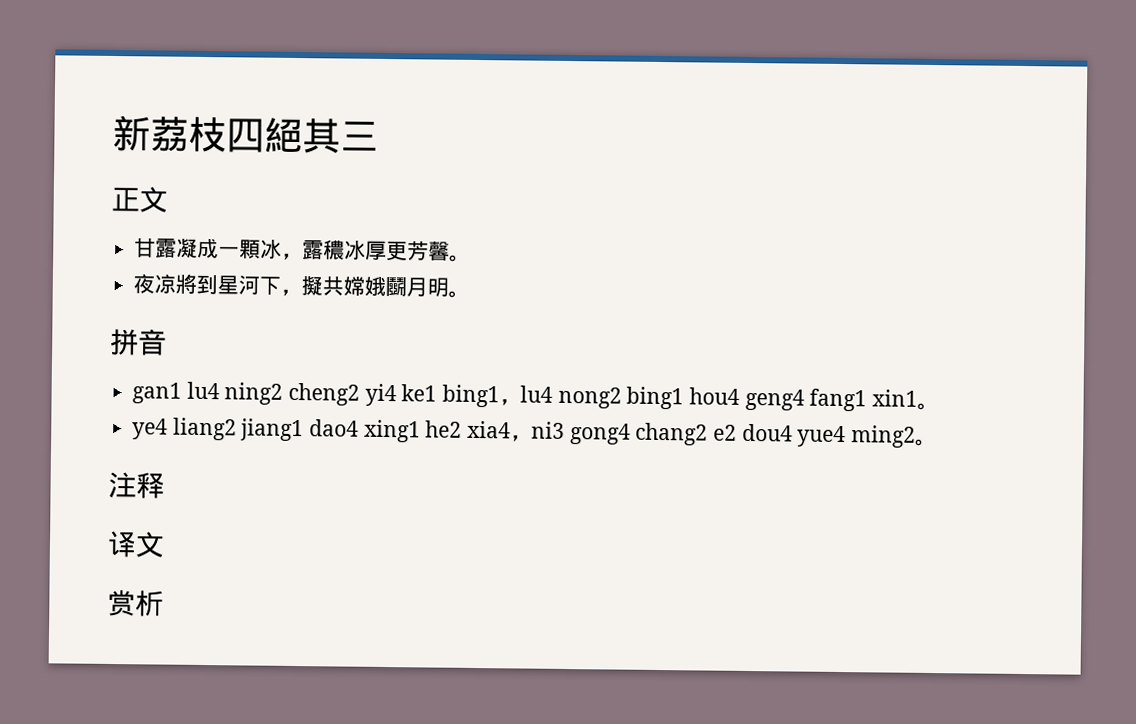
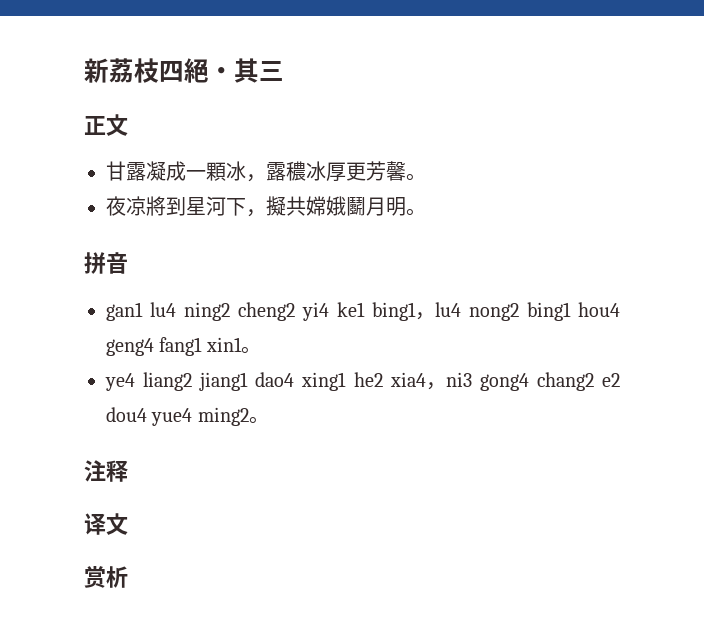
(303, 135) none -> [209,67,234,80] ・

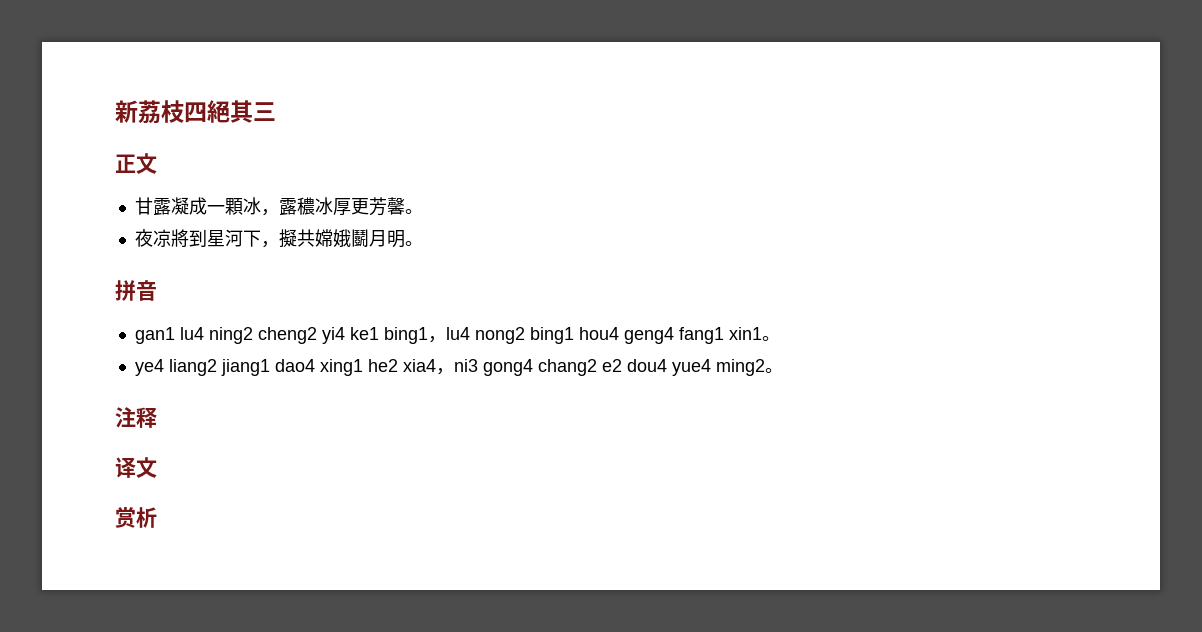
[209,67,234,80] ・ -> (230, 111) none

